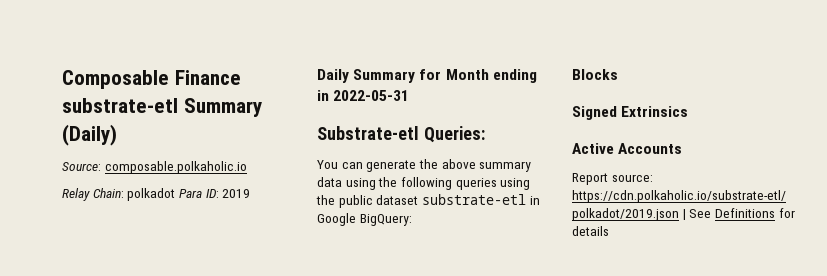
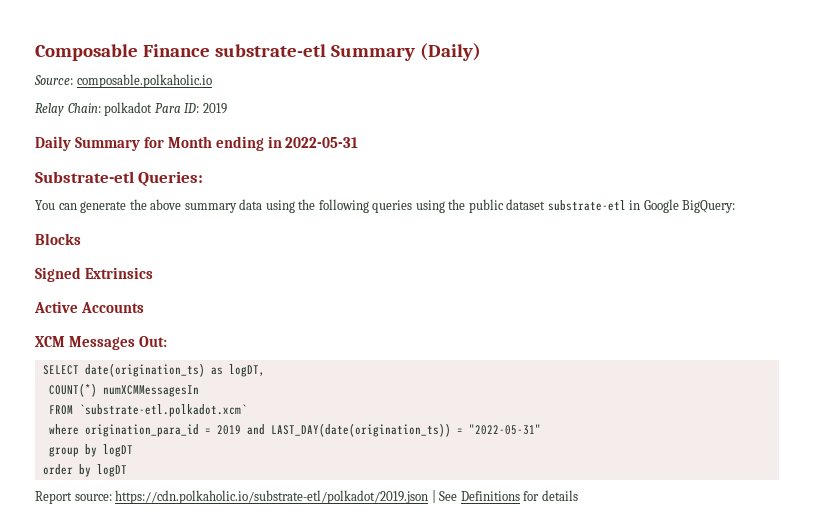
(683, 148) none -> [35,336,167,350] [42,363,265,377] [48,383,199,397] [48,404,247,417] [48,423,541,437] [48,444,133,457] [42,464,127,477] // XCM Messages Out: // SELECT date(origination_ts) as logDT, // COUNT(*) numXCMMessagesIn // FROM `substrate-etl.polkadot.xcm` // where origination_para_id = 2019 and LAST_DAY(date(origination_ts)) = "2022-05-31" // group by logDT // order by logDT

